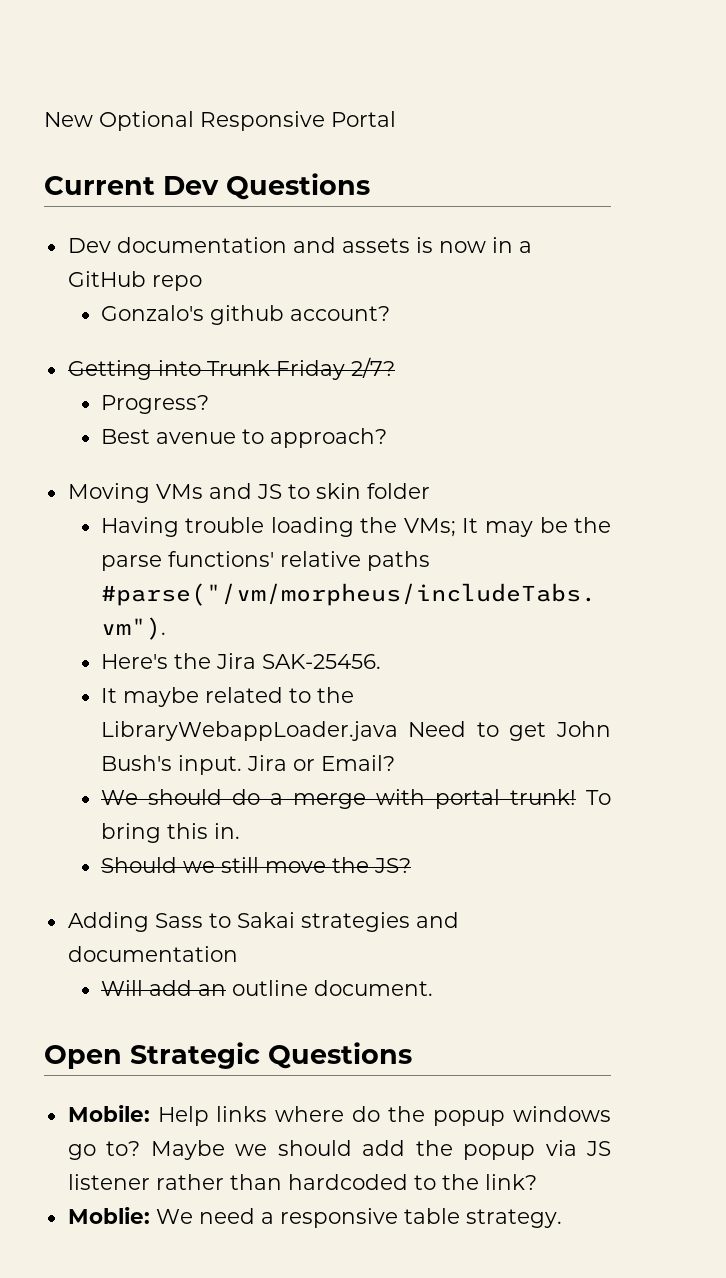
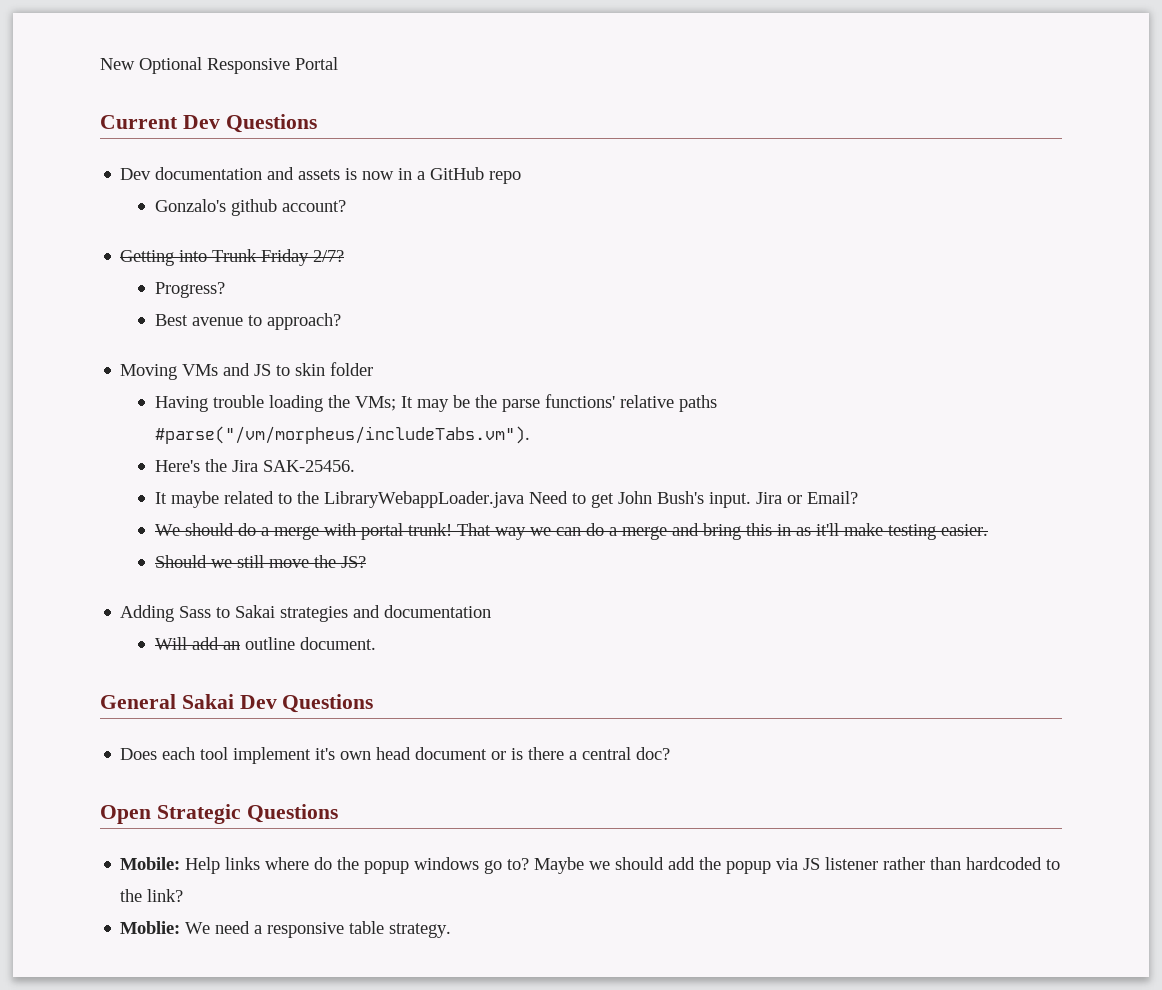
[586,790,612,805] [100,823,240,843] To bring this in. -> [457,523,989,540] That way we can do a merge and bring this in as it'll make testing easier.
(433, 988) none -> [100,694,374,713] [120,747,671,764] // General Sakai Dev Questions // Does each tool implement it's own head document or is there a central doc?

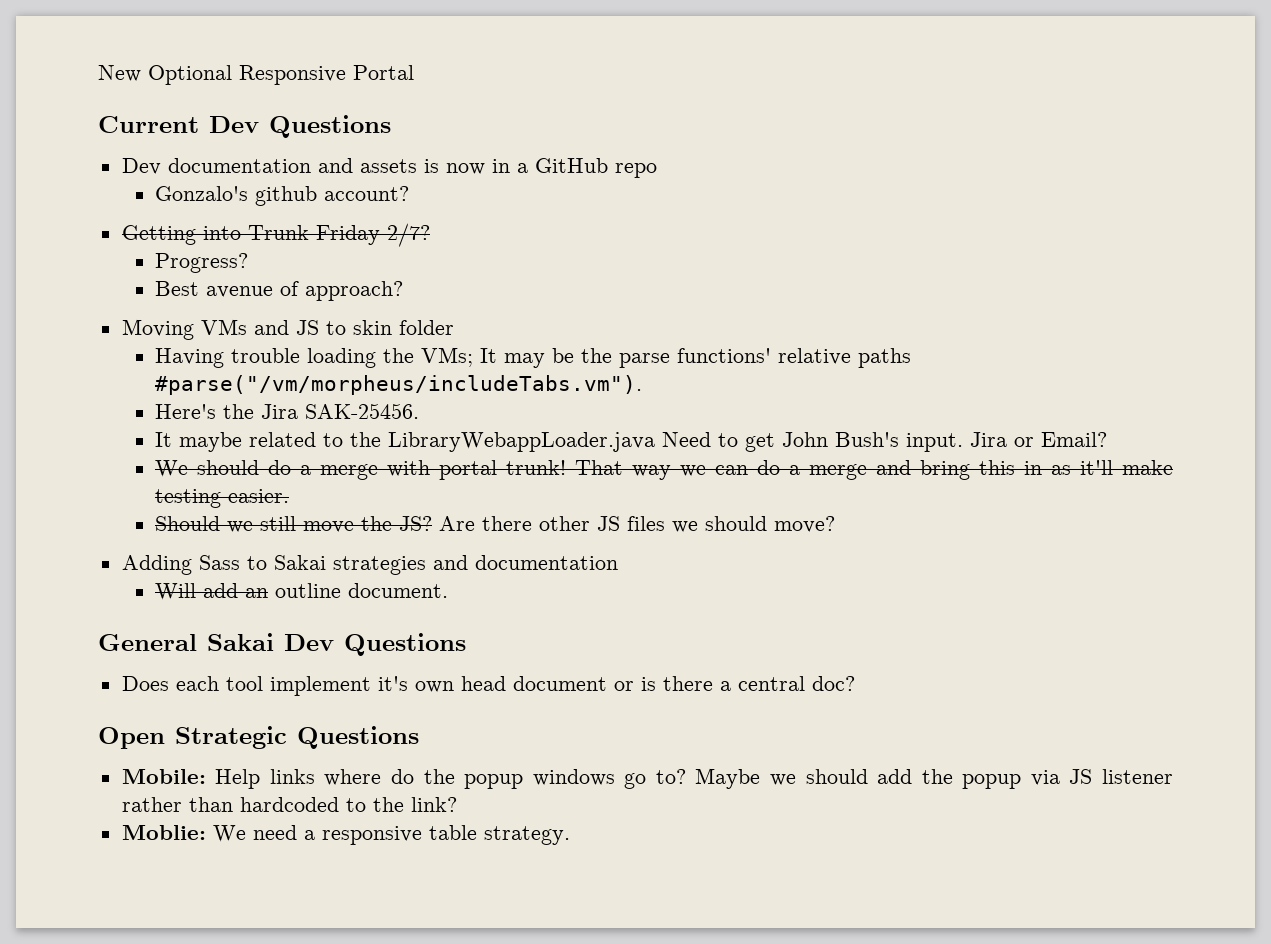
[248,315,263,326] to -> [280,281,300,296] of
(367, 562) none -> [439,516,836,533] Are there other JS files we should move?

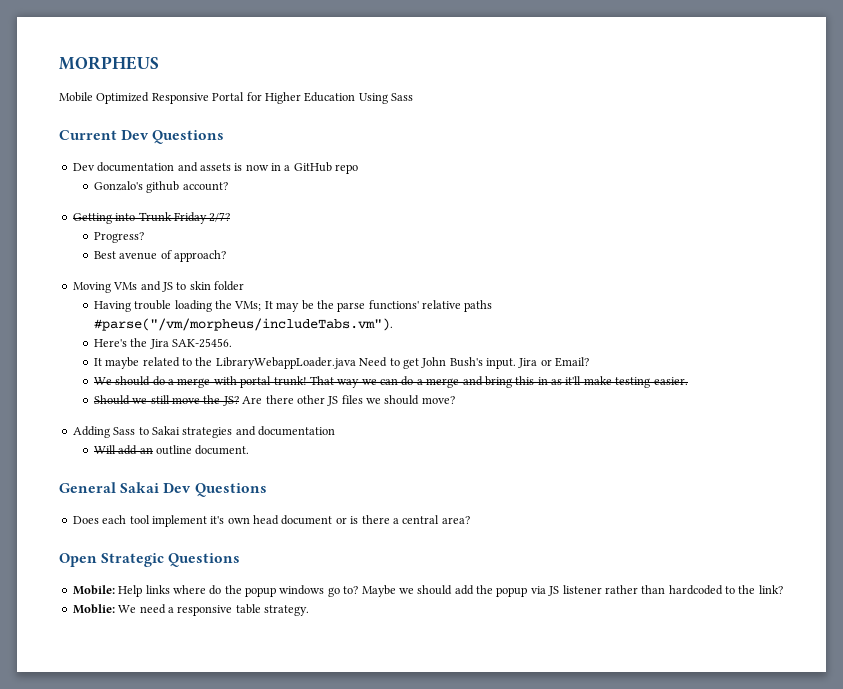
[98,65,232,85] New Optional -> [59,56,159,70] [59,92,150,104] MORPHEUS // Mobile Optimized
(414, 72) none -> [246,92,413,104] for Higher Education Using Sass
[811,676,855,691] doc? -> [441,516,470,524] area?

